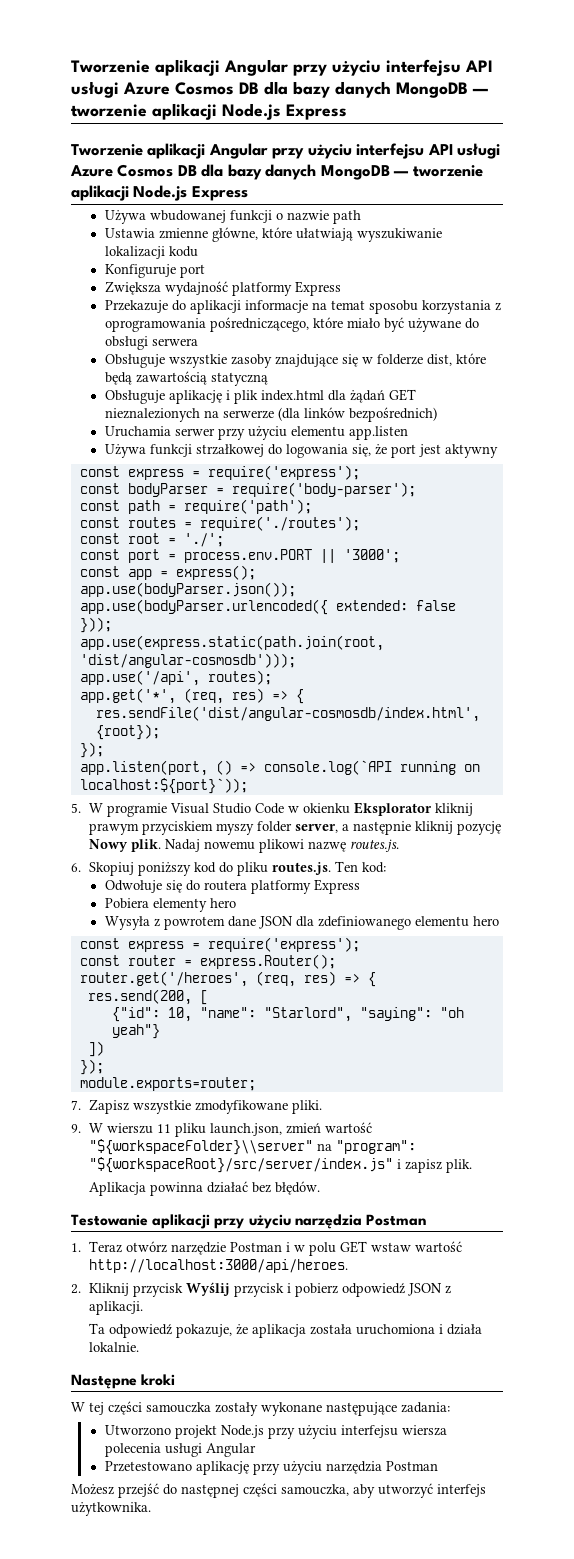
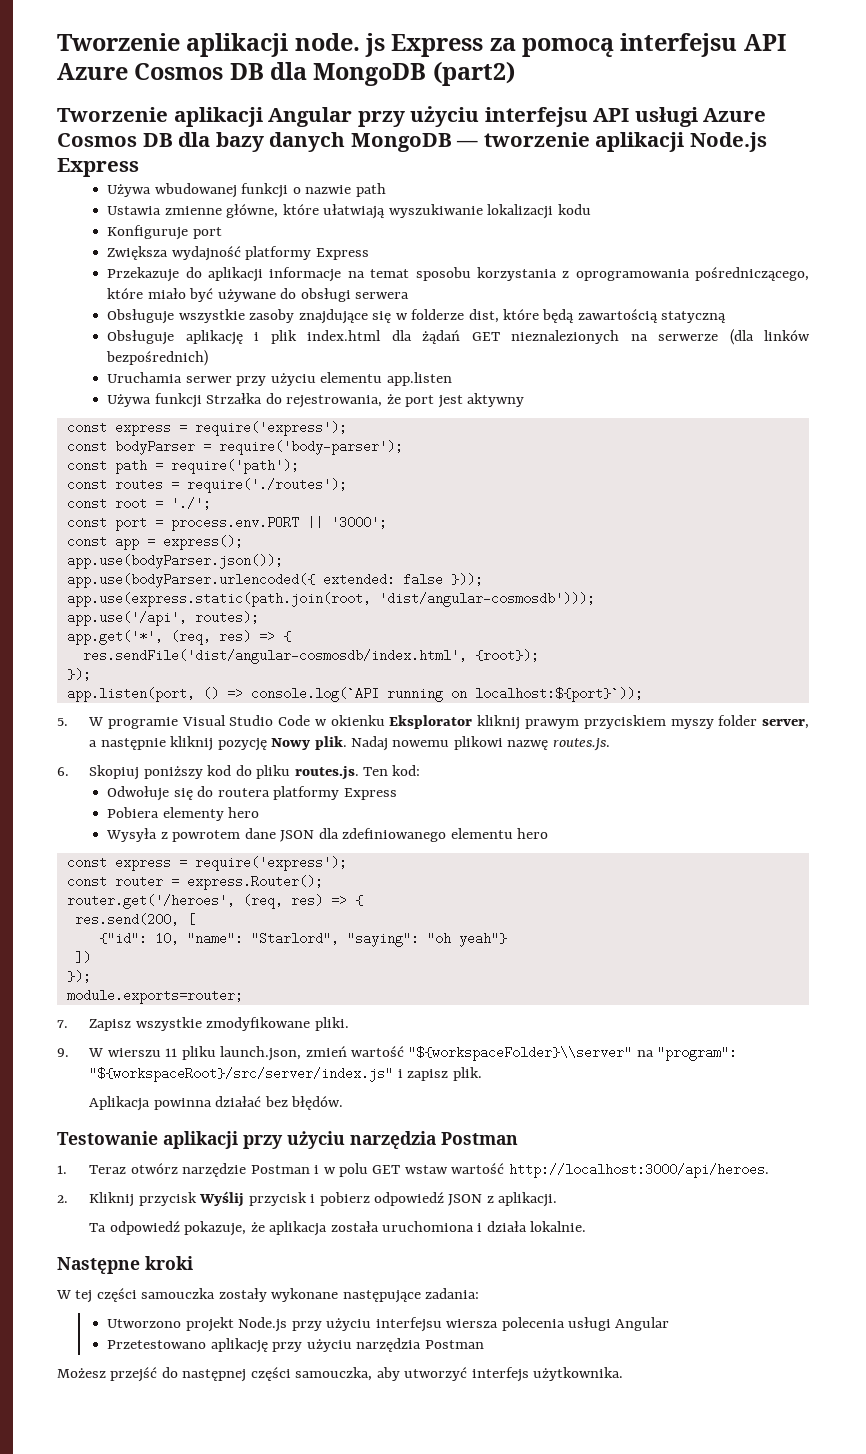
[71,59,493,76] [71,81,488,98] [71,103,347,120] Tworzenie aplikacji Angular przy użyciu interfejsu API usługi Azure Cosmos DB dla bazy danych MongoDB — tworzenie aplikacji Node.js Express -> [57,33,786,57] [57,61,515,86] Tworzenie aplikacji node. js Express za pomocą interfejsu API Azure Cosmos DB dla MongoDB (part2)
[195,444,371,458] strzałkowej do logowania się, -> [206,393,383,408] Strzałka do rejestrowania,

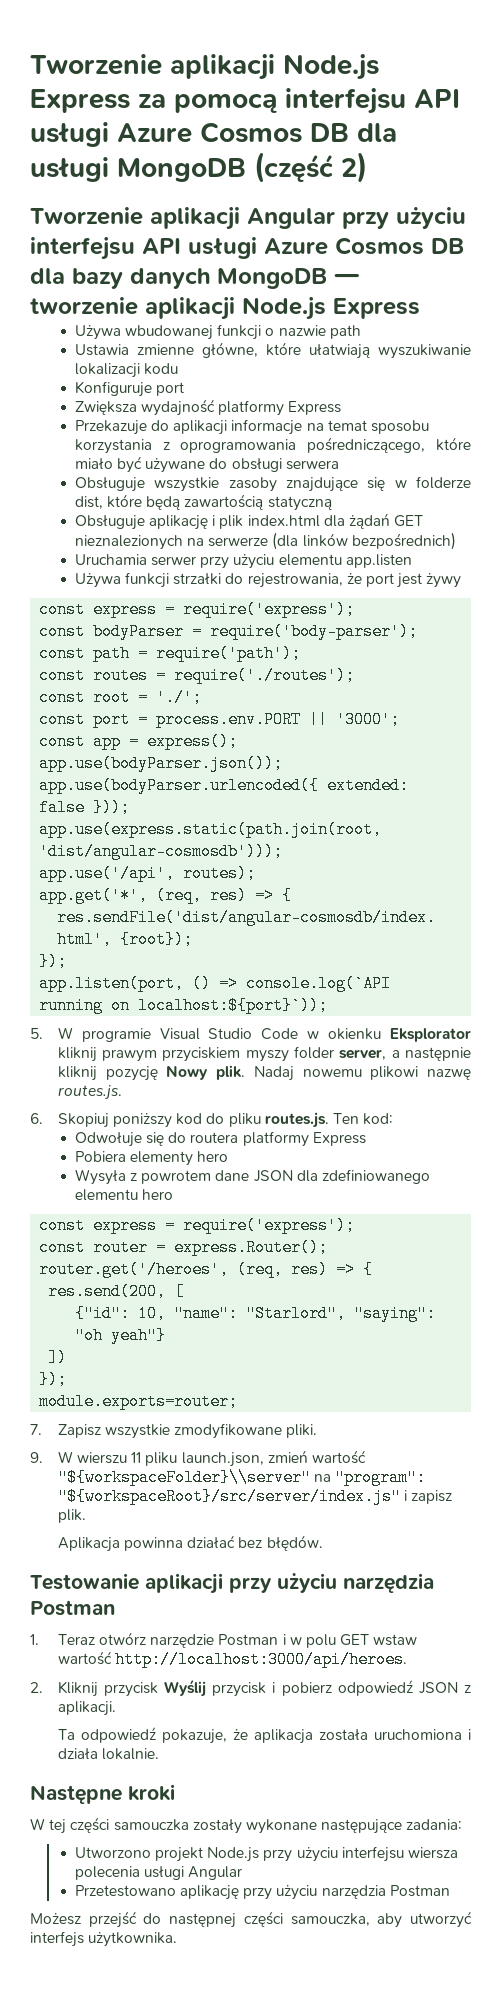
[57,33,386,57] Tworzenie aplikacji node. js -> [30,54,379,80] Tworzenie aplikacji Node.js
[57,61,515,86] Azure Cosmos DB dla MongoDB (part2) -> [30,122,397,147] [30,152,367,183] usługi Azure Cosmos DB dla usługi MongoDB (część 2)
[206,393,263,404] Strzałka -> [173,573,222,585] strzałki
[467,393,525,407] aktywny -> [426,573,462,588] żywy

